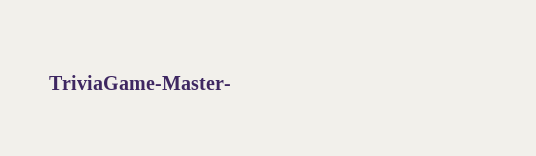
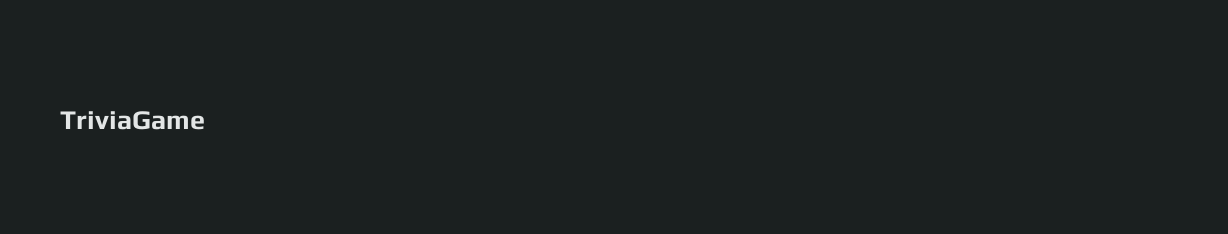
[49,75,231,90] TriviaGame-Master- -> [60,111,205,130] TriviaGame

